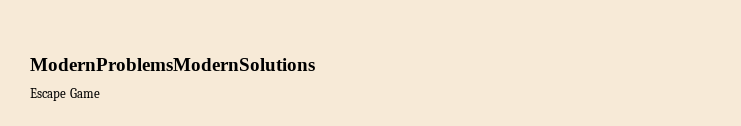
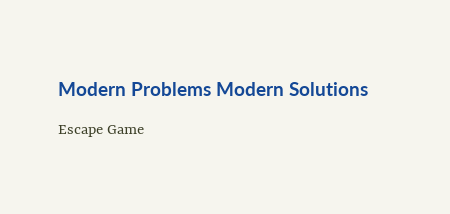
[30,58,315,71] ModernProblemsModernSolutions -> [58,82,368,96] Modern Problems Modern Solutions

